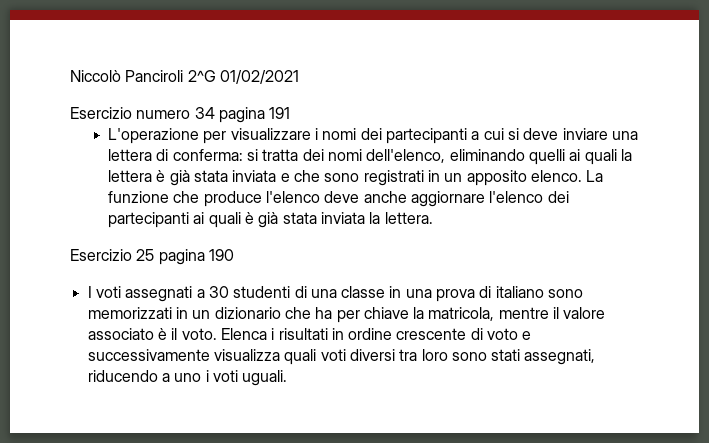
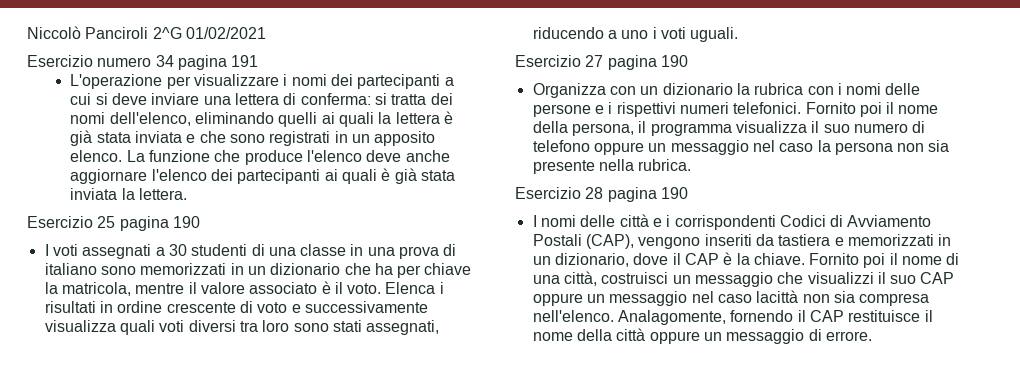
(288, 378) none -> [515,55,688,70] [532,83,921,98] [532,102,939,117] [532,121,926,136] [532,140,950,155] [532,159,692,174] [515,187,688,202] [532,214,932,230] [532,234,952,249] [532,252,960,268] [532,271,955,287] [532,290,930,306] [532,310,933,325] [532,328,872,344] // Esercizio 27 pagina 190 // Organizza con un dizionario la rubrica con i nomi delle persone e i rispettivi numeri telefonici. Fornito poi il nome della persona, il programma visualizza il suo numero di telefono oppure un messaggio nel caso la persona non sia presente nella rubrica. // Esercizio 28 pagina 190 // I nomi delle città e i corrispondenti Codici di Avviamento Postali (CAP), vengono inseriti da tastiera e memorizzati in un dizionario, dove il CAP è la chiave. Fornito poi il nome di una città, costruisci un messaggio che visualizzi il suo CAP oppure un messaggio nel caso lacittà non sia compresa nell'elenco. Analagomente, fornendo il CAP restituisce il nome della città oppure un messaggio di errore.

